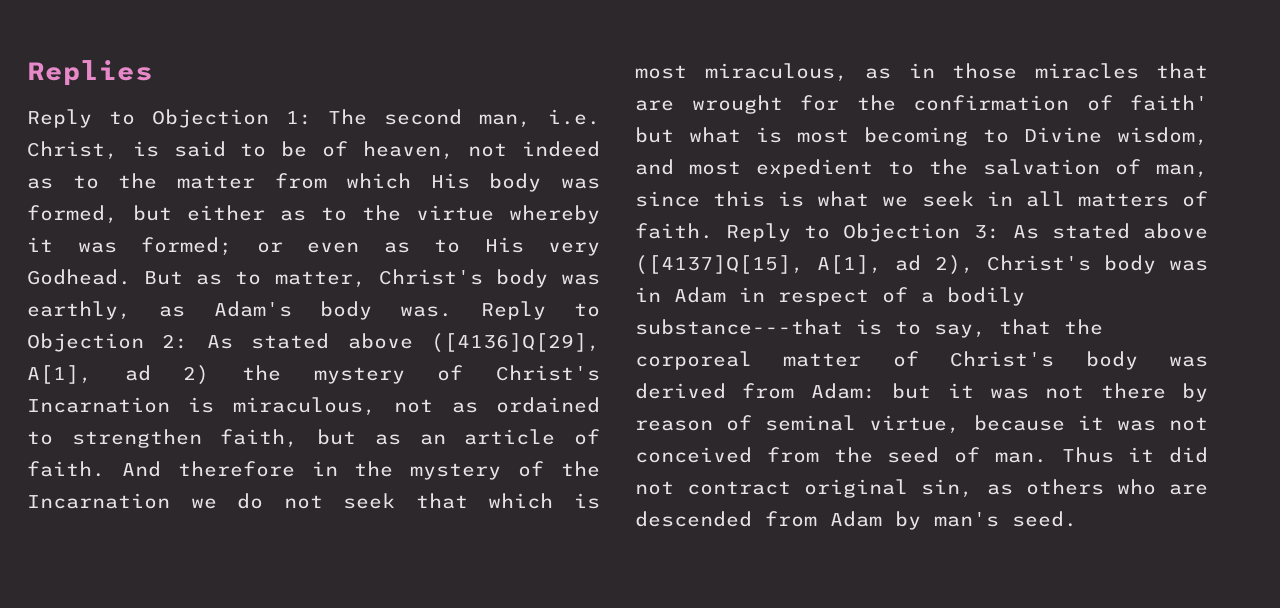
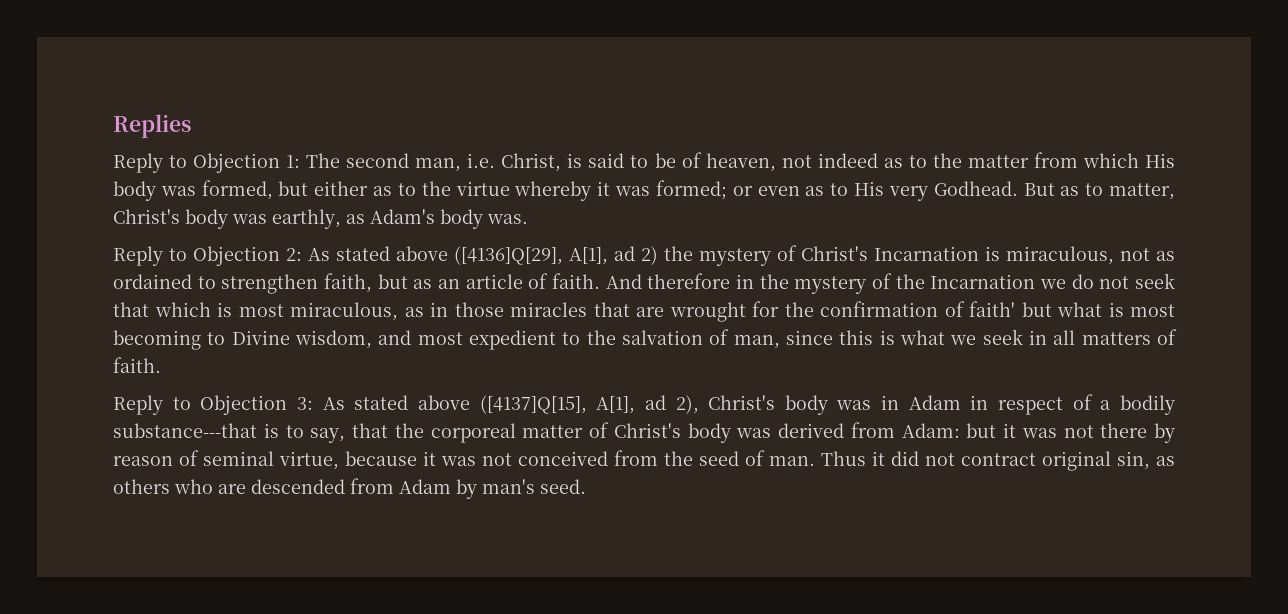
(453, 311) none -> (528, 219) //
(713, 231) none -> (161, 365) //

